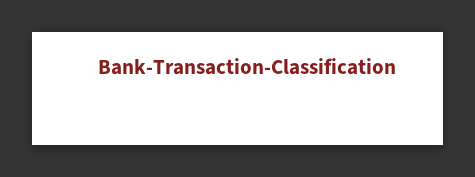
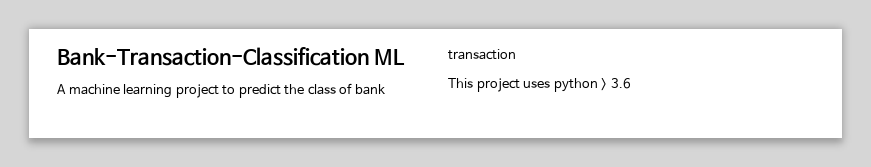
(396, 66) none -> [374,49,406,65] [57,83,385,98] [448,49,516,60] [448,78,631,92] ML // A machine learning project to predict the class of bank transaction // This project uses python > 3.6

